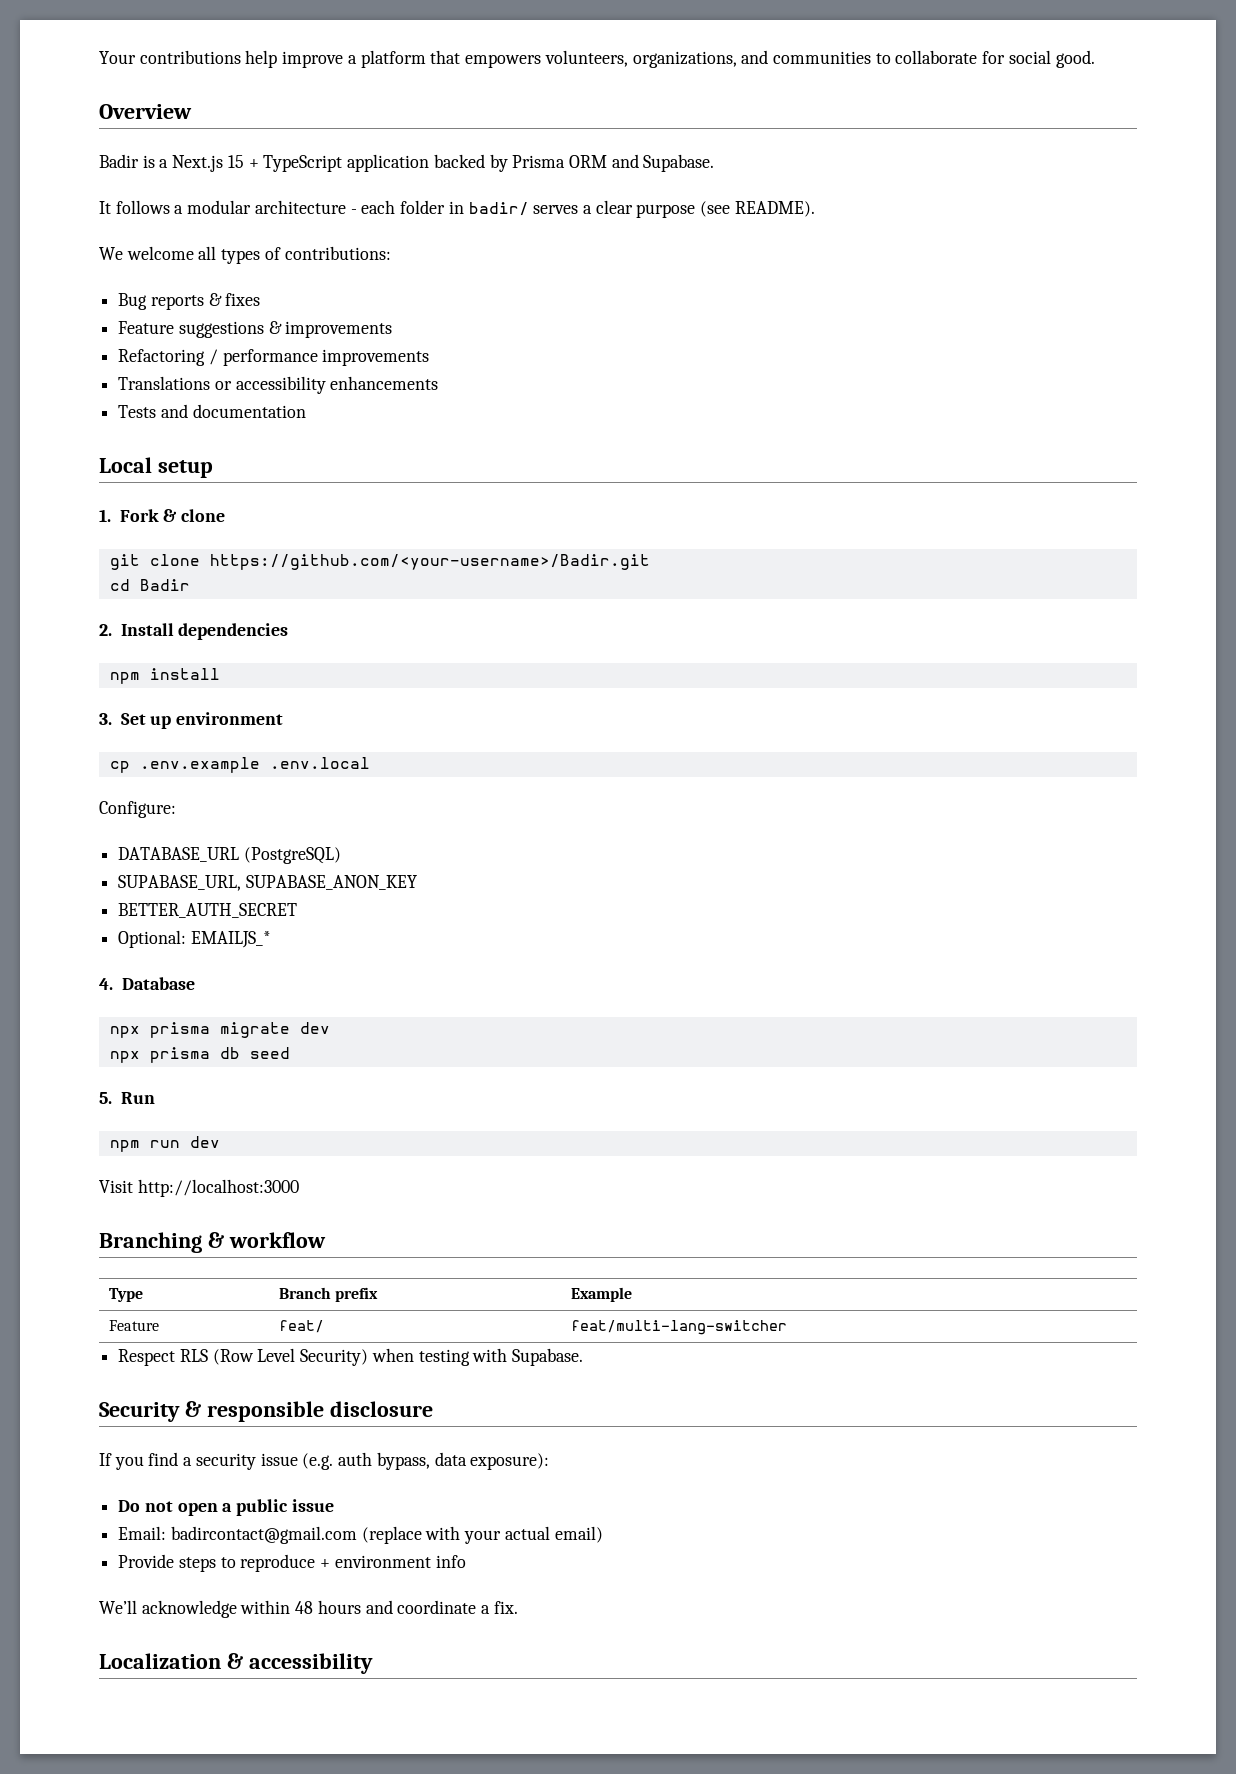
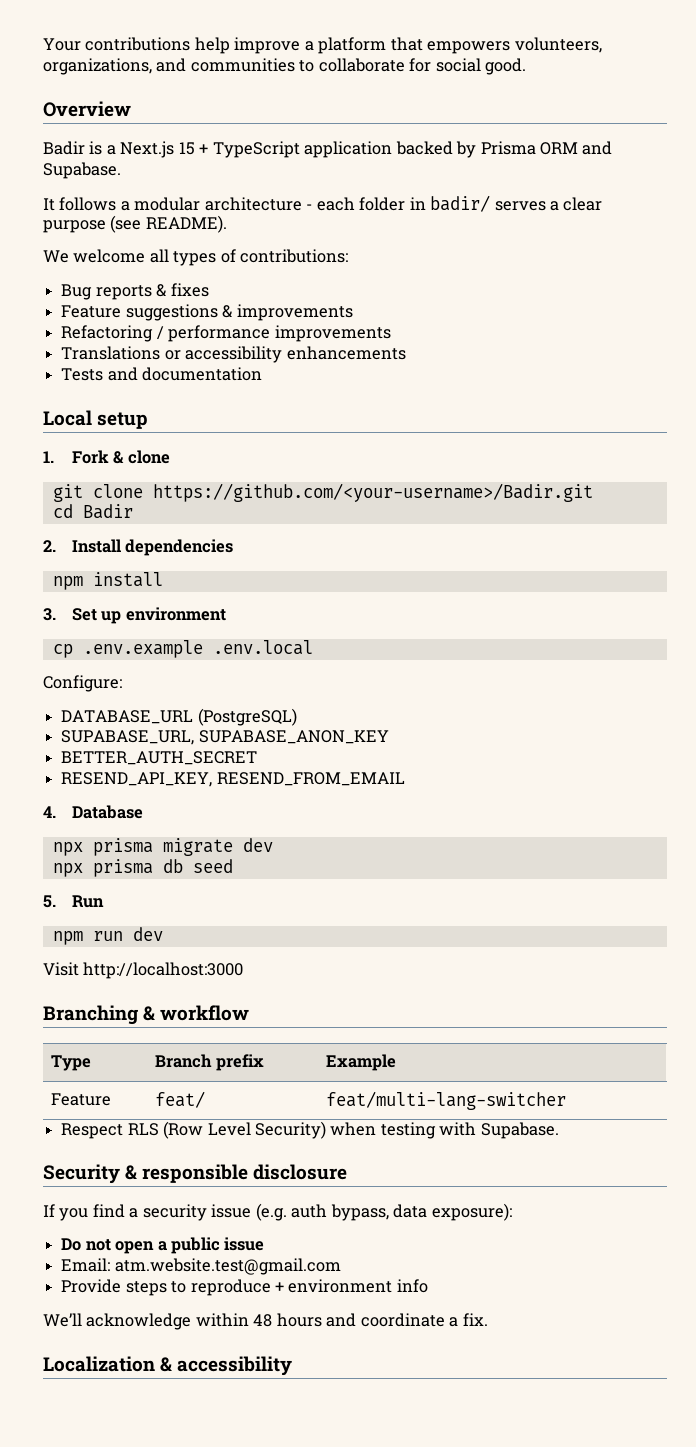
[118,930,271,948] Optional: EMAILJS_* -> [61,772,405,787] RESEND_API_KEY, RESEND_FROM_EMAIL
[170,1526,603,1544] badircontact@gmail.com (replace with your actual email) -> [114,1258,341,1275] atm.website.test@gmail.com

